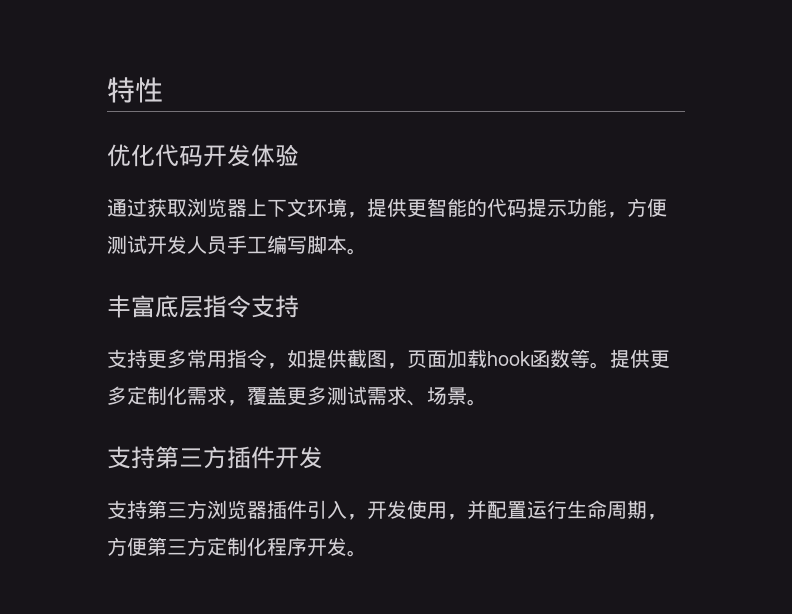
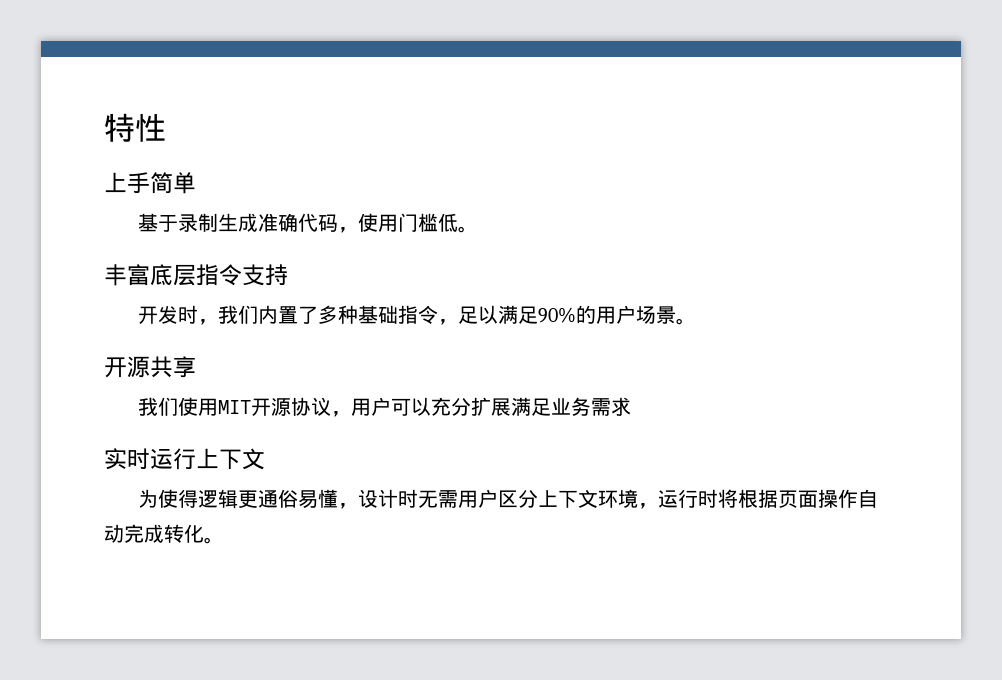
[107,144,299,167] [107,198,667,218] [107,235,347,255] 优化代码开发体验 // 通过获取浏览器上下文环境，提供更智能的代码提示功能，方便测试开发人员手工编写脚本 -> [104,172,196,194] [137,213,458,233] 上手简单 // 基于录制生成准确代码，使用门槛低
[107,349,670,369] [107,386,487,406] [107,446,323,469] [107,500,667,520] [107,537,347,556] 支持更多常用指令，如提供截图，页面加载hook函数等。提供更多定制化需求，覆盖更多测试需求、场景。 // 支持第三方插件开发 // 支持第三方浏览器插件引入，开发使用，并配置运行生命周期，方便第三方定制化程序开发 -> [137,305,696,325] [104,356,196,378] [137,397,631,417] [104,448,265,470] [137,489,878,509] [104,524,204,543] 开发时，我们内置了多种基础指令，足以满足90%的用户场景。 // 开源共享 // 我们使用MIT开源协议，用户可以充分扩展满足业务需求 // 实时运行上下文 // 为使得逻辑更通俗易懂，设计时无需用户区分上下文环境，运行时将根据页面操作自动完成转化

